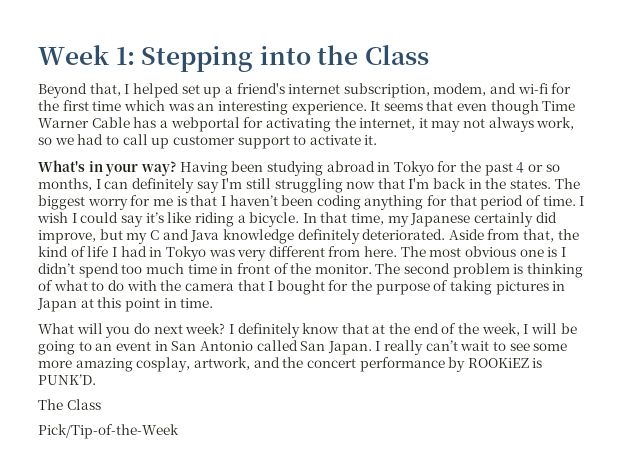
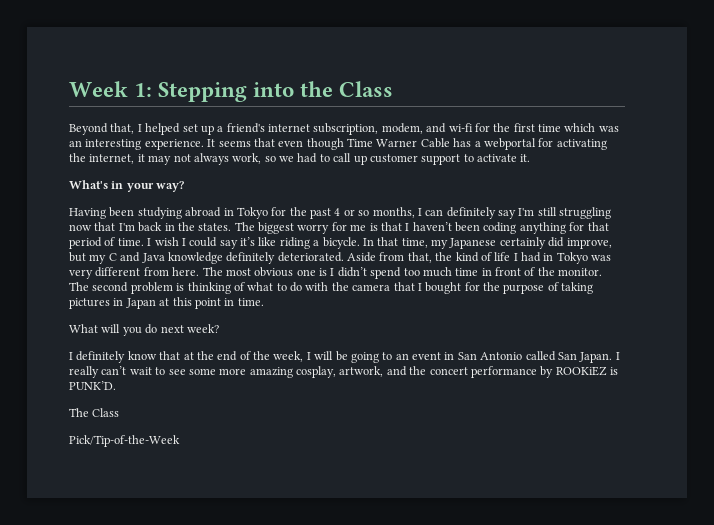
(176, 168) none -> (185, 186) //
(226, 328) none -> (219, 328) //

